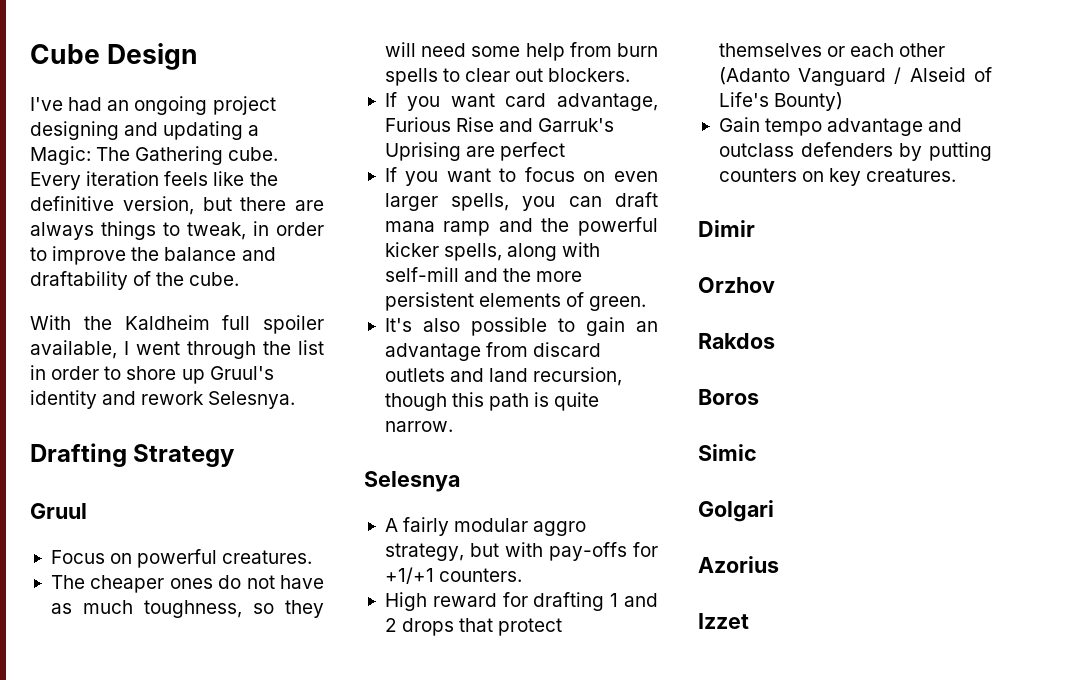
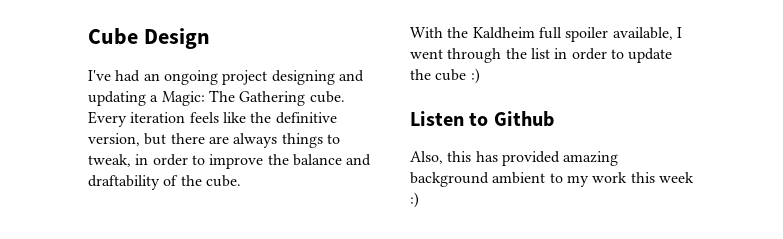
[126,366,274,384] [30,390,296,409] [30,443,236,467] [30,503,87,519] [50,549,313,568] [50,575,325,593] [50,600,324,618] [384,42,658,61] [384,68,631,86] [384,92,658,111] [384,117,615,132] [384,142,566,161] [384,167,658,186] [384,192,658,211] [384,217,658,236] [384,242,601,261] [384,267,583,282] [384,292,647,311] [384,317,658,336] [384,342,602,361] [384,367,623,386] [384,392,600,411] [384,421,453,432] [364,471,460,492] [384,517,587,536] [384,542,658,561] [384,567,523,584] [384,592,659,611] [384,618,563,636] [718,43,946,57] [718,67,992,86] [718,92,844,111] [718,117,963,136] [718,142,992,161] [718,168,957,186] [698,220,755,237] [698,277,775,293] [698,333,775,349] [698,389,759,405] [698,444,757,461] [698,500,774,522] [698,556,779,573] [698,613,749,629] shore up Gruul's identity and rework Selesnya. // Drafting Strategy // Gruul // Focus on powerful creatures. // The cheaper ones do not have as much toughness, so they will need some help from burn spells to clear out blockers. // If you want card advantage, Furious Rise and Garruk's Uprising are perfect // If you want to focus on even larger spells, you can draft mana ramp and the powerful kicker spells, along with self-mill and the more persistent elements of green. // It's also possible to gain an advantage from discard outlets and land recursion, though this path is quite narrow. // Selesnya // A fairly modular aggro strategy, but with pay-offs for +1/+1 counters. // High reward for drafting 1 and 2 drops that protect themselves or each other (Adanto Vanguard / Alseid of Life's Bounty) // Gain tempo advantage and outclass defenders by putting counters on key creatures. // Dimir // Orzhov // Rakdos // Boros // Simic // Golgari // Azorius // Izzet -> [628,48,673,63] [410,68,480,84] [410,111,554,127] [410,151,619,166] [410,172,694,187] [410,192,419,208] update the cube :) // Listen to Github // Also, this has provided amazing background ambient to my work this week :)

